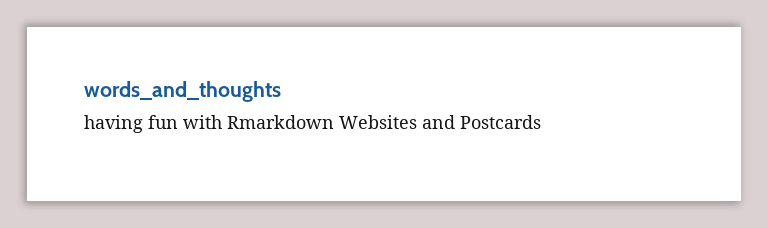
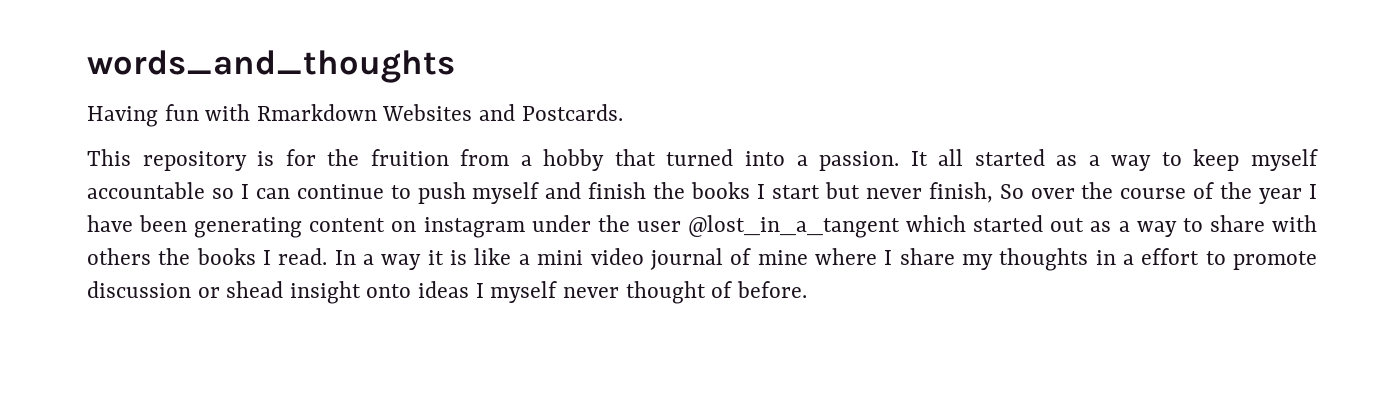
[84,115,143,133] having -> [87,106,158,127] Having
[460,115,541,129] Postcards -> [521,104,623,121] [87,149,1318,171] [87,182,1317,204] [87,215,1317,238] [87,248,1317,271] [87,281,807,304] Postcards. // This repository is for the fruition from a hobby that turned into a passion. It all started as a way to keep myself accountable so I can continue to push myself and finish the books I start but never finish, So over the course of the year I have been generating content on instagram under the user @lost_in_a_tangent which started out as a way to share with others the books I read. In a way it is like a mini video journal of mine where I share my thoughts in a effort to promote discussion or shead insight onto ideas I myself never thought of before.

